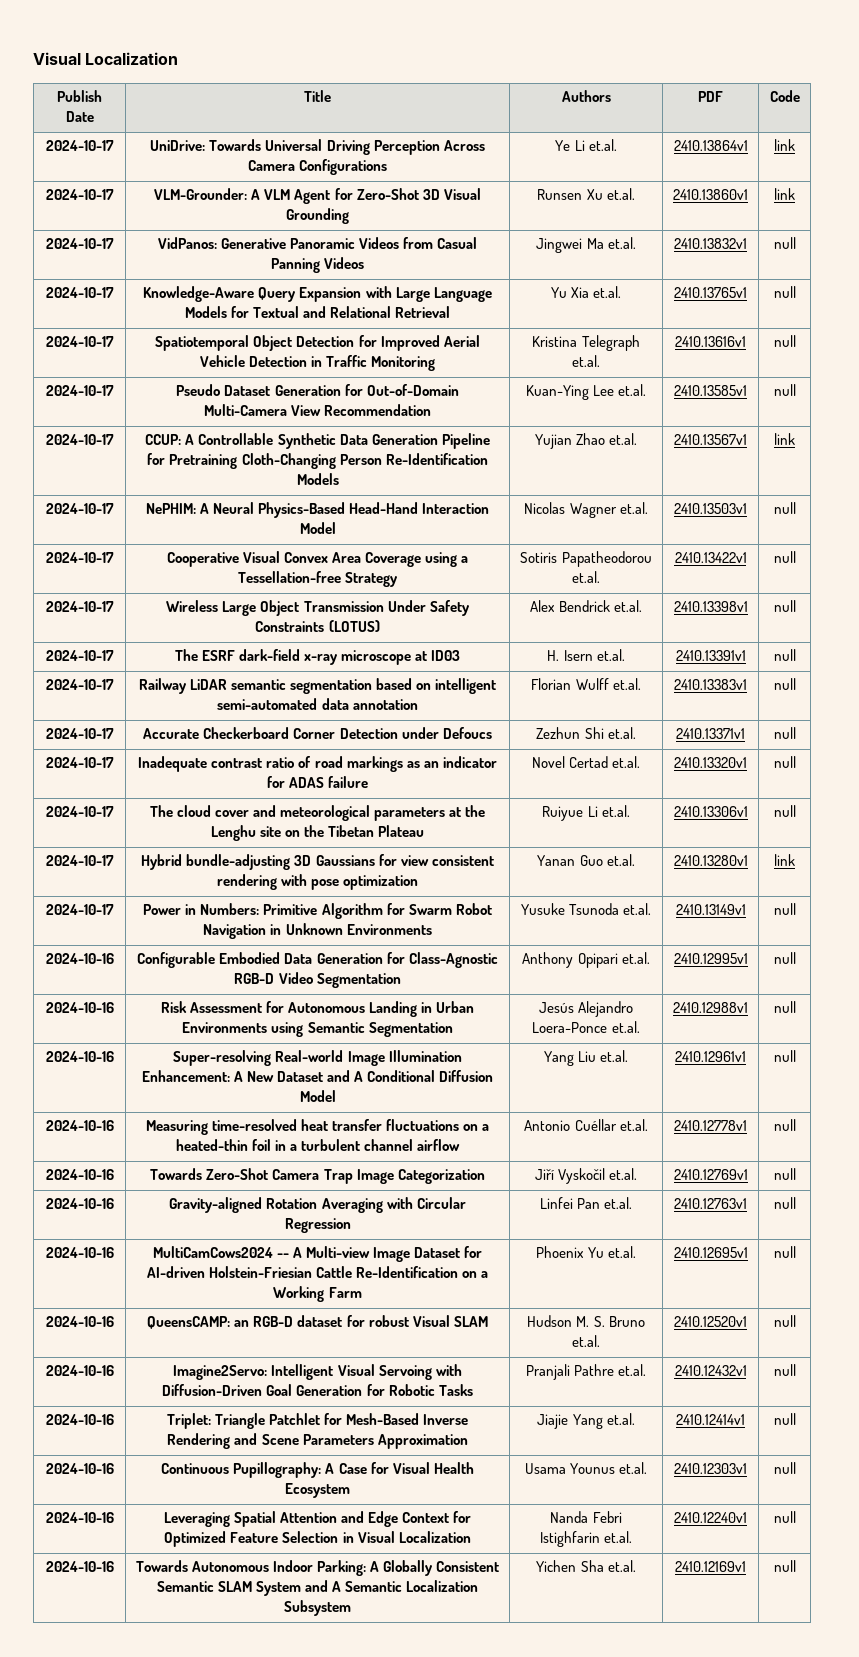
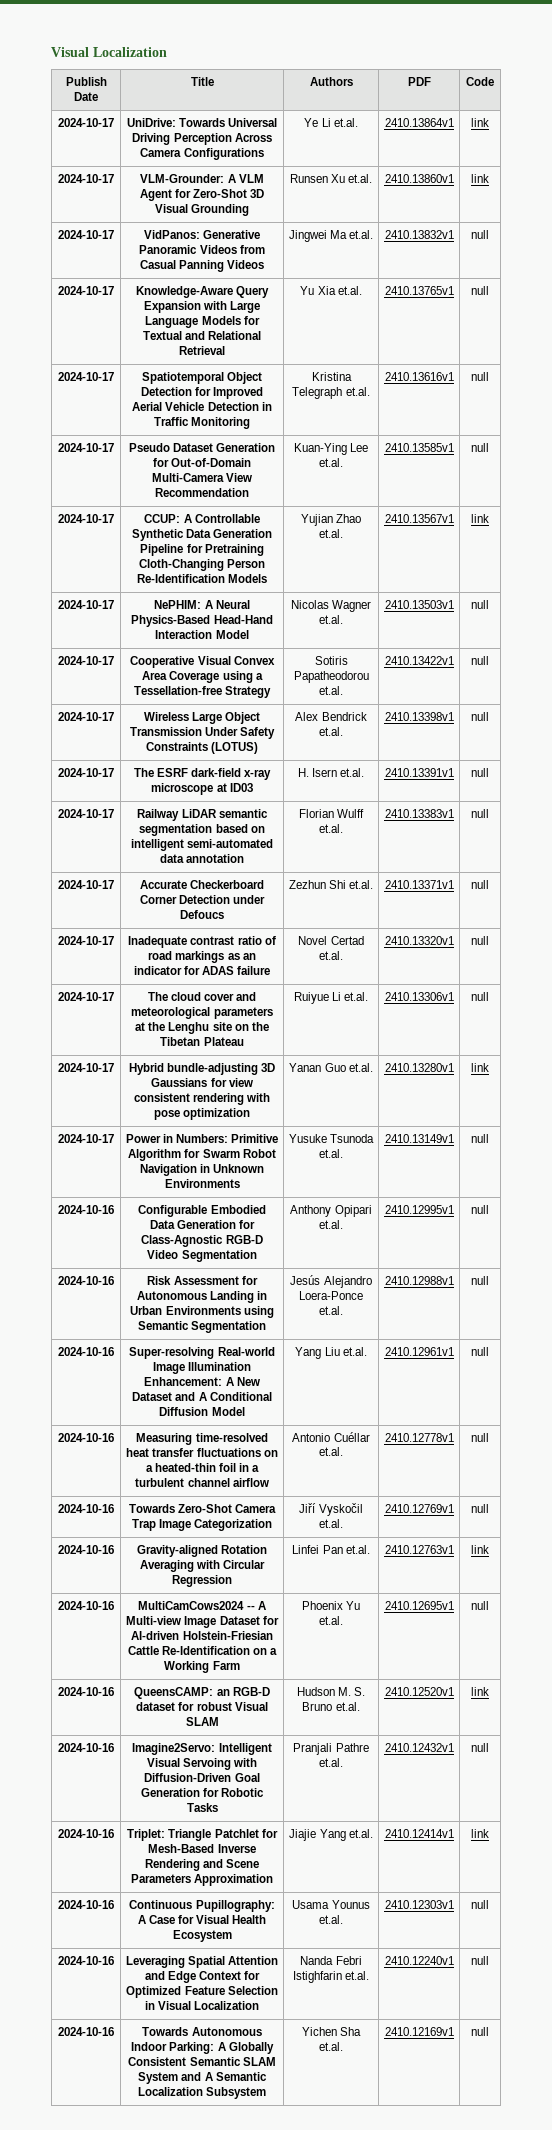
[773,1197,796,1209] null -> [471,1545,489,1554] link
[773,1315,796,1327] null -> [471,1687,489,1696] link
[773,1413,796,1425] null -> [471,1829,489,1838] link

